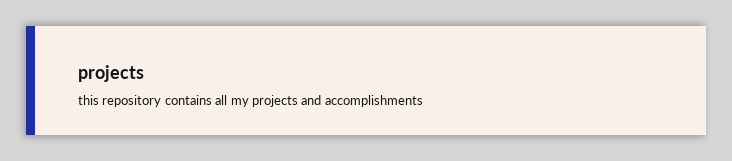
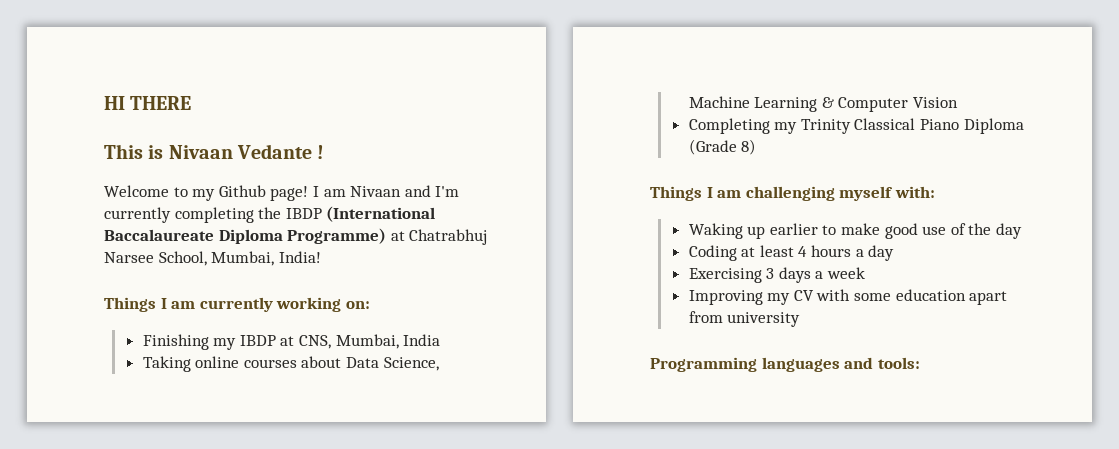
[78,65,144,82] [78,95,423,107] projects // this repository contains all my projects and accomplishments -> [104,96,192,110] [104,144,325,159] [104,185,460,201] [104,206,436,223] [104,228,488,245] [104,251,321,266] [104,297,370,312] [142,334,441,350] [142,356,439,372] [688,96,958,112] [688,118,1024,134] [688,139,757,155] [650,186,935,201] [688,223,1022,239] [688,245,895,261] [688,267,865,283] [688,289,1008,305] [688,311,801,327] [650,357,920,372] HI THERE // This is Nivaan Vedante ! // Welcome to my Github page! I am Nivaan and I'm currently completing the IBDP (International Baccalaureate Diploma Programme) at Chatrabhuj Narsee School, Mumbai, India! // Things I am currently working on: // Finishing my IBDP at CNS, Mumbai, India // Taking online courses about Data Science, Machine Learning & Computer Vision // Completing my Trinity Classical Piano Diploma (Grade 8) // Things I am challenging myself with: // Waking up earlier to make good use of the day // Coding at least 4 hours a day // Exercising 3 days a week // Improving my CV with some education apart from university // Programming languages and tools:

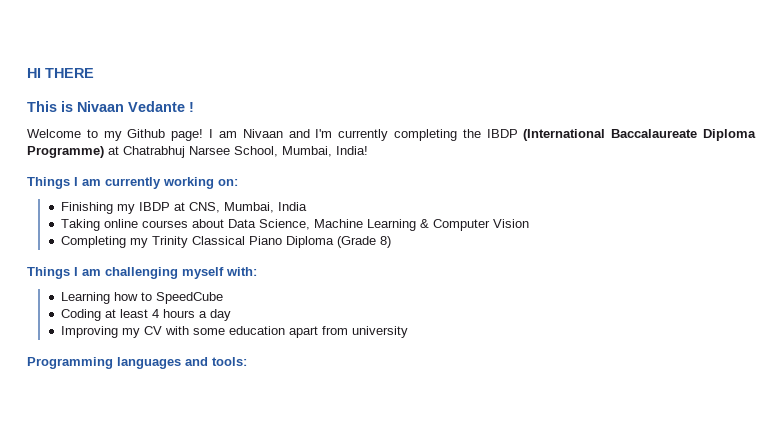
[688,223,1022,239] Waking up earlier to make good use of the day -> [60,292,223,304] Learning how to SpeedCube
[688,267,865,283] // Exercising 3 days a week -> (231, 315) none

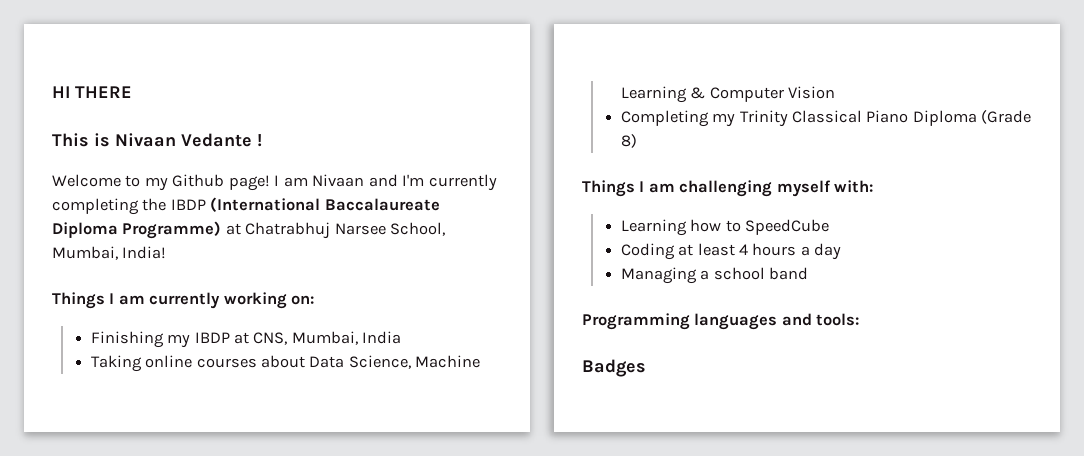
[60,326,408,338] Improving my CV with some education apart from university -> [620,267,808,284] Managing a school band
(247, 361) none -> [582,359,646,377] // Badges

